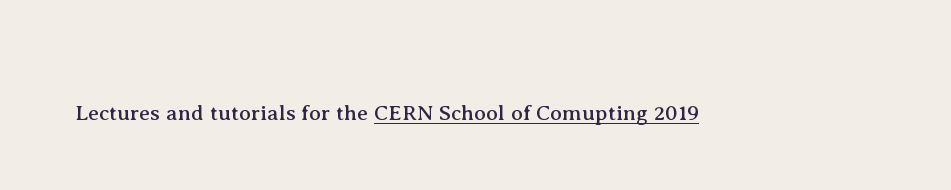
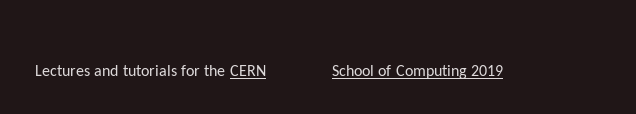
[536,106,649,125] Comupting -> [395,65,467,79] Computing

